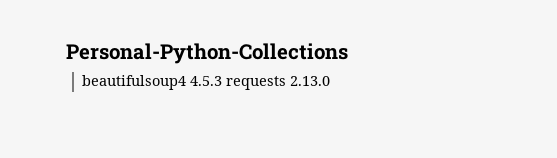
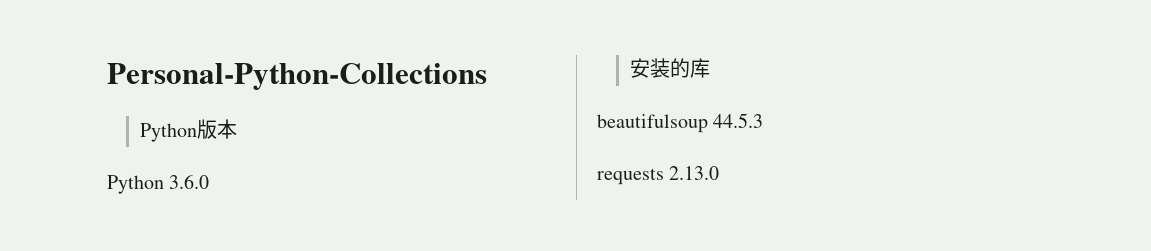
[81,75,222,90] beautifulsoup4 4.5.3 -> [139,119,237,142] [107,174,210,194] [629,58,710,78] [597,113,764,133] Python版本 // Python 3.6.0 // 安装的库 // beautifulsoup 44.5.3 //

